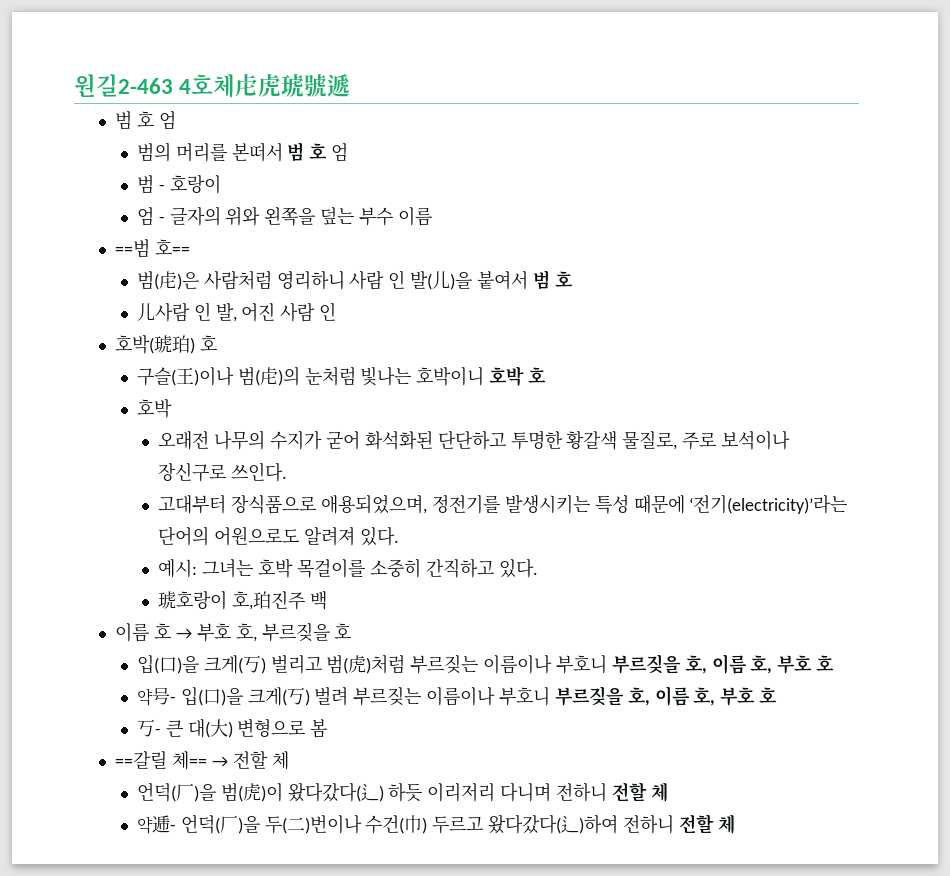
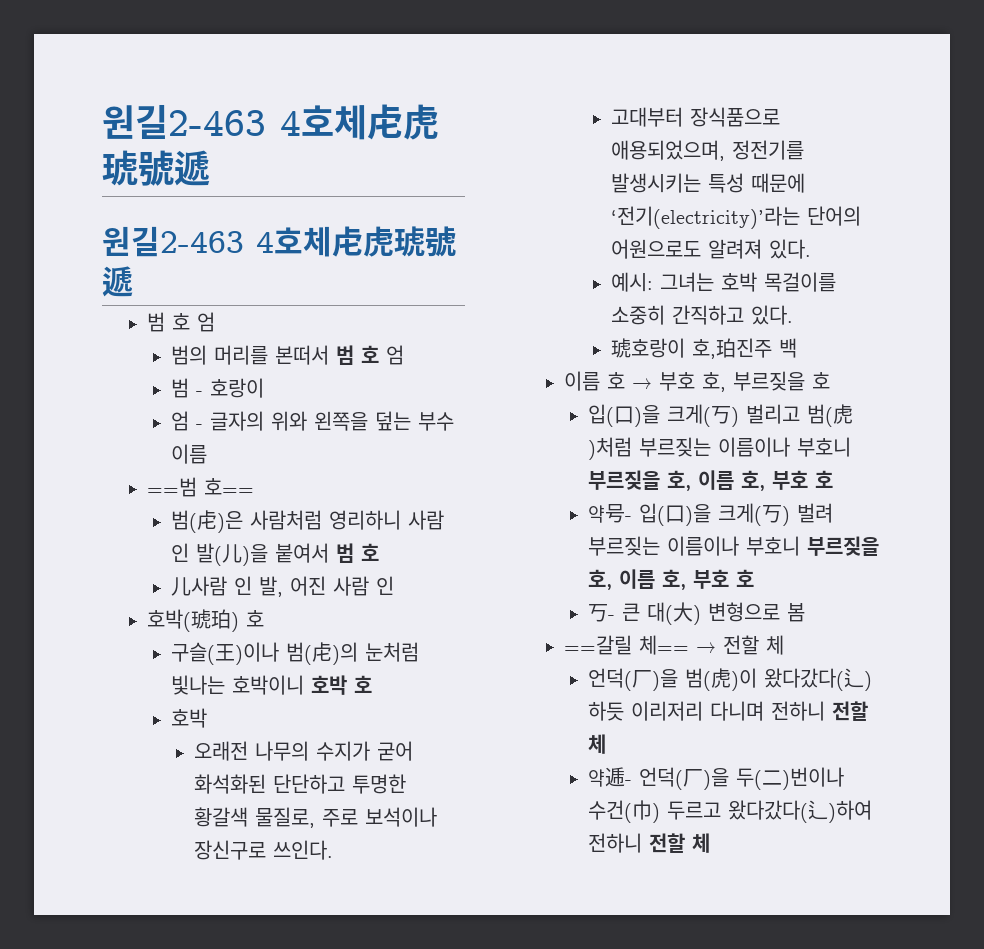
[74,74,351,98] 원길2-463 4호체虍虎琥號遞 -> [102,104,439,140] [102,150,210,186] [102,226,456,257] [102,266,133,297] 원길2-463 4호체虍虎琥號遞 // 원길2-463 4호체虍虎琥號遞

